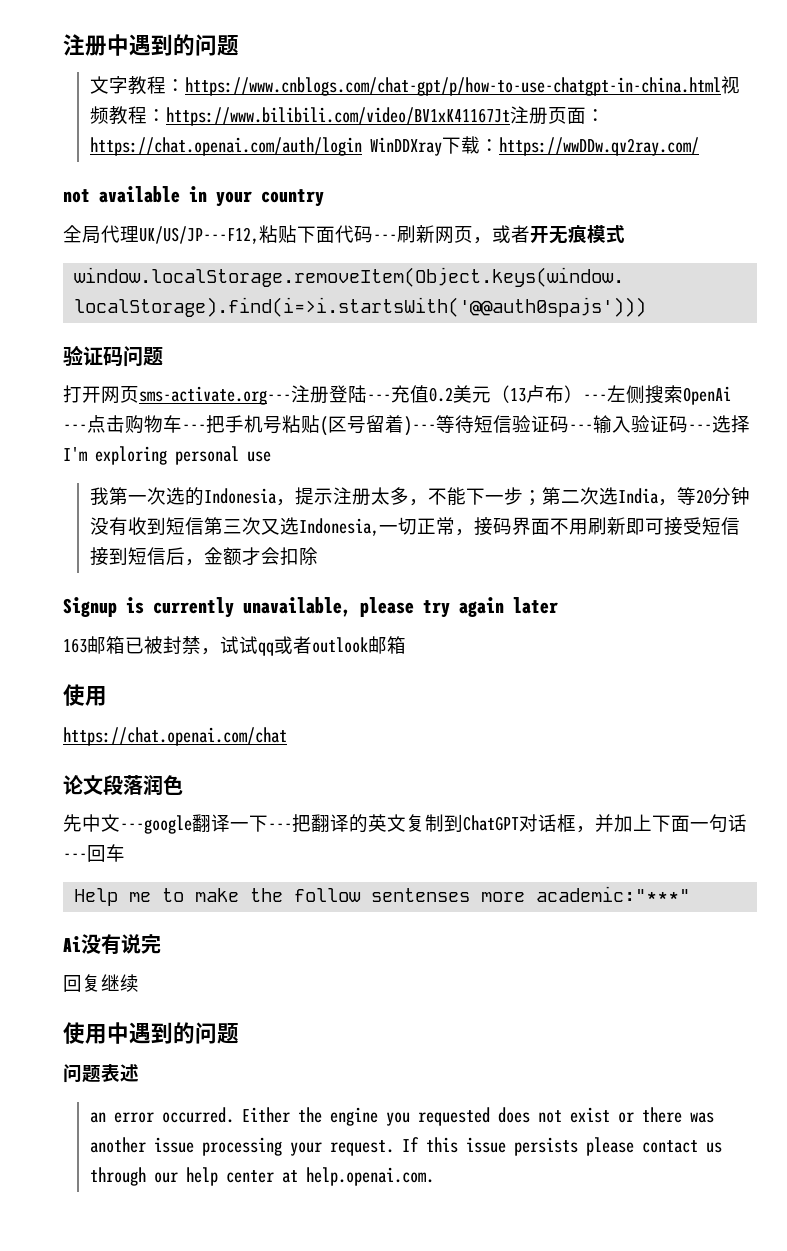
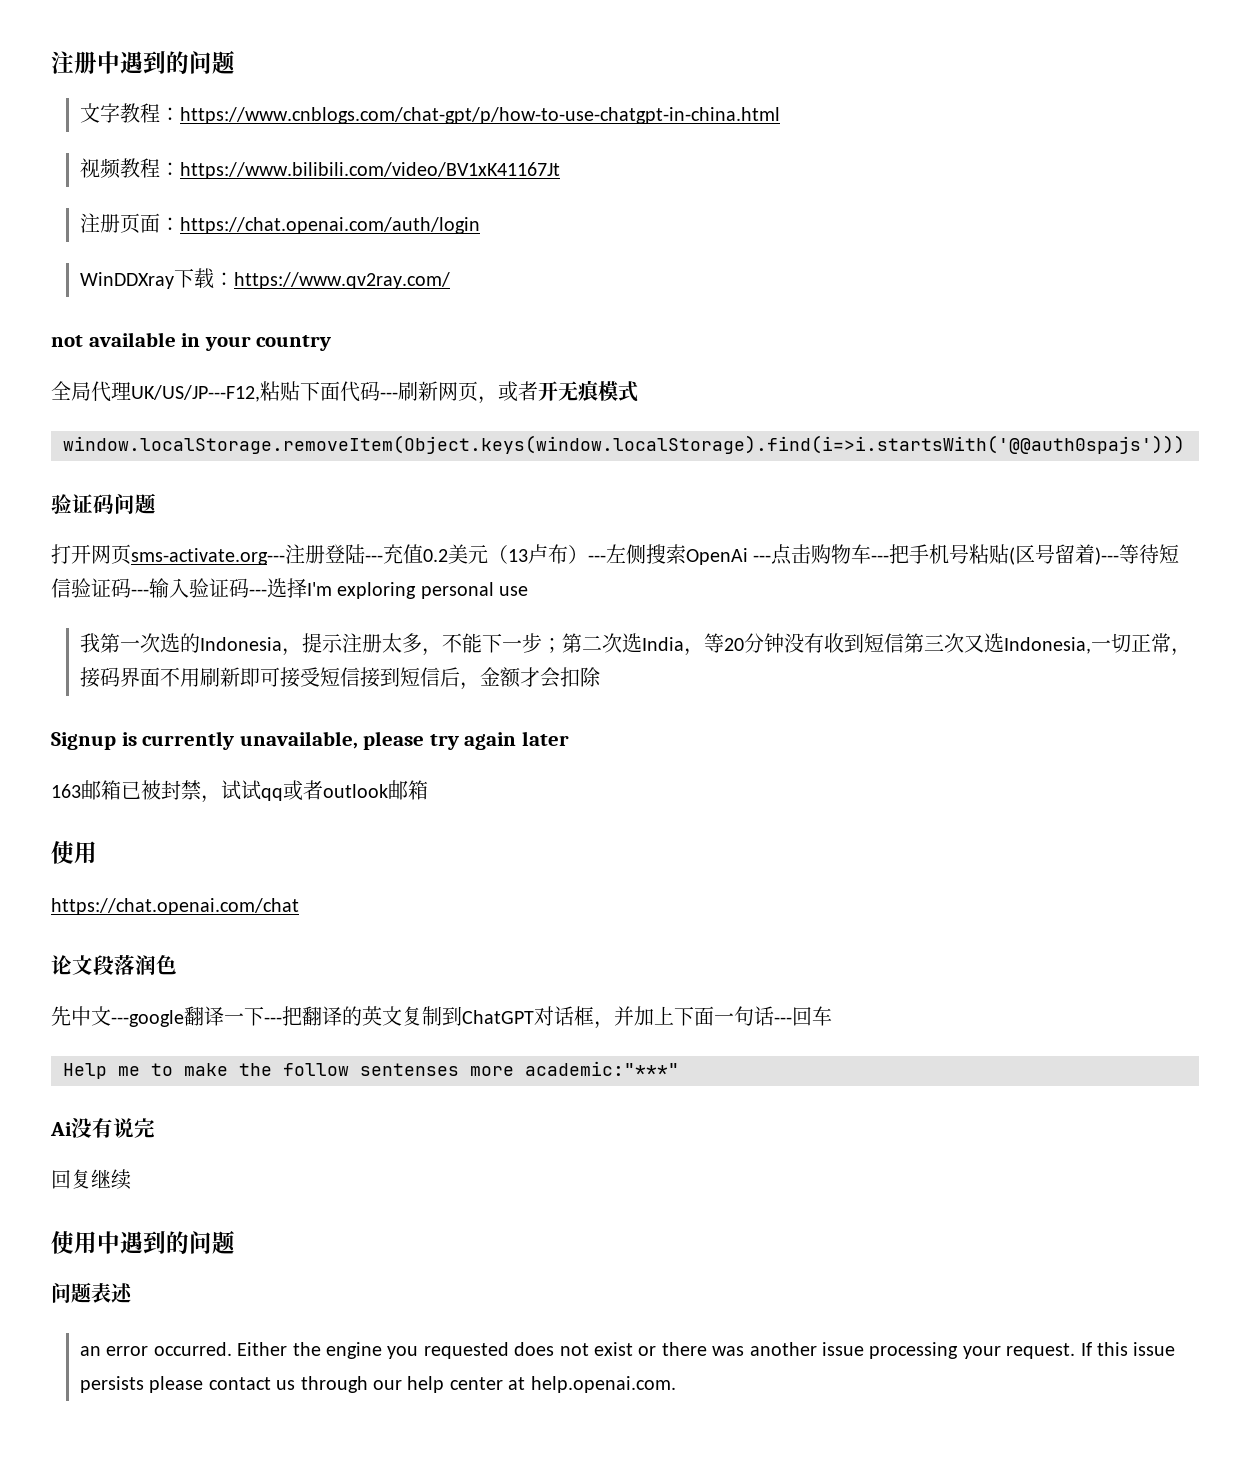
(721, 86) none -> (780, 115) //
(510, 116) none -> (560, 170) //
(362, 146) none -> (480, 225) //
[498,137,699,156] https://wwDDw.qv2ray.com/ -> [233,272,450,289] https://www.qv2ray.com/

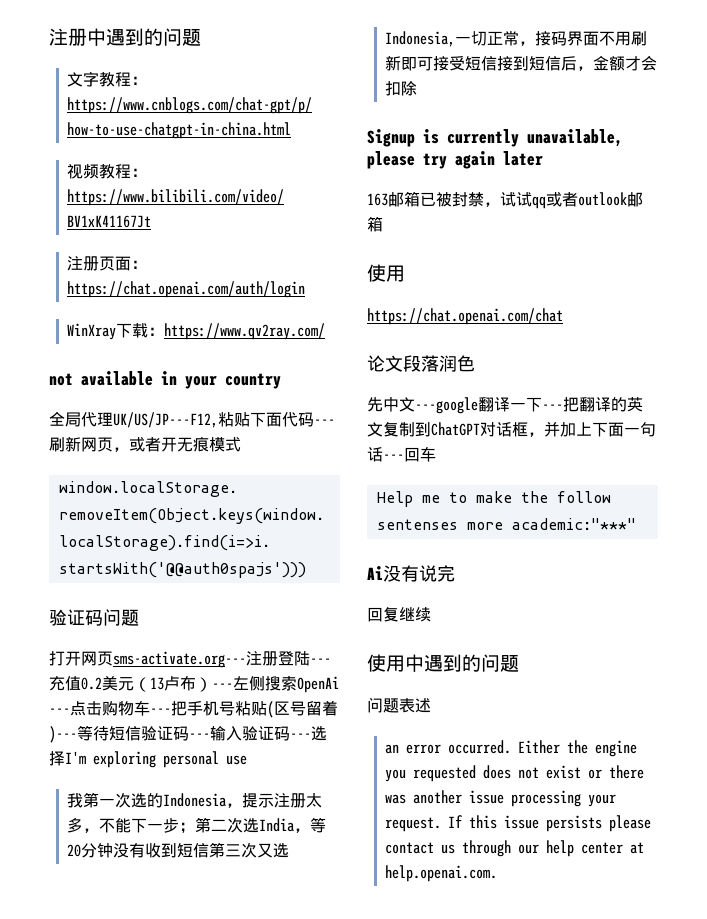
[79,272,174,289] WinDDXray -> [67,323,117,340] WinXray

